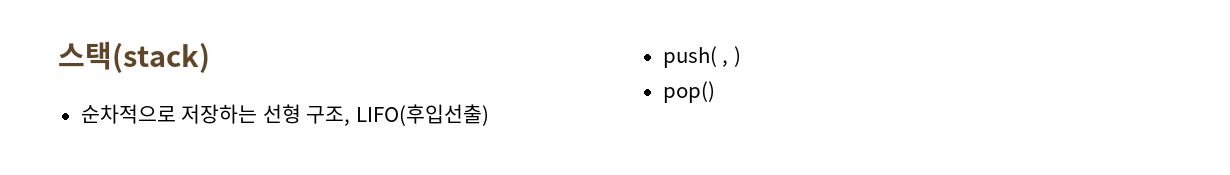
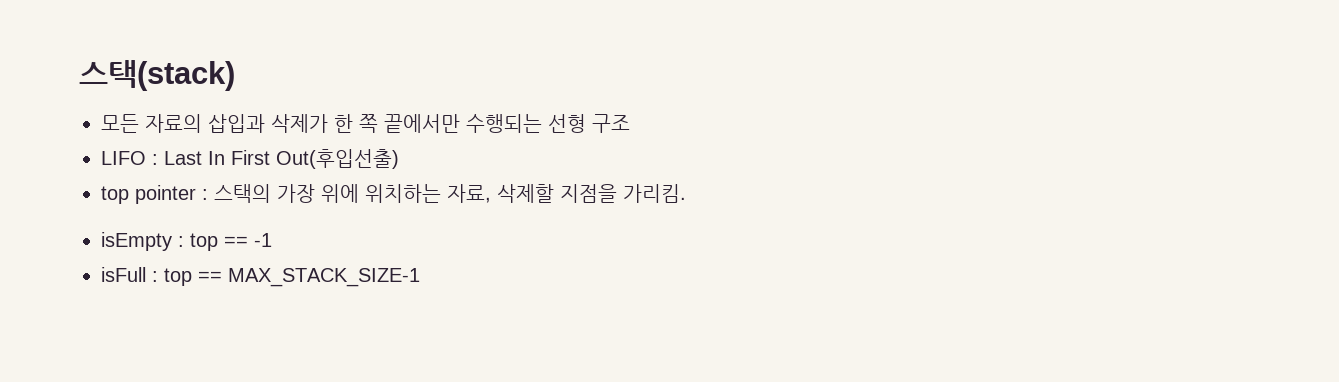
[80,104,489,126] [662,46,741,68] [662,81,715,103] 순차적으로 저장하는 선형 구조, LIFO(후입선출) // push( , ) // pop() -> [101,114,630,133] [101,149,399,169] [101,184,686,204] [101,232,272,251] [101,267,420,287] 모든 자료의 삽입과 삭제가 한 쪽 끝에서만 수행되는 선형 구조 // LIFO : Last In First Out(후입선출) // top pointer : 스택의 가장 위에 위치하는 자료, 삭제할 지점을 가리킴. // isEmpty : top == -1 // isFull : top == MAX_STACK_SIZE-1

